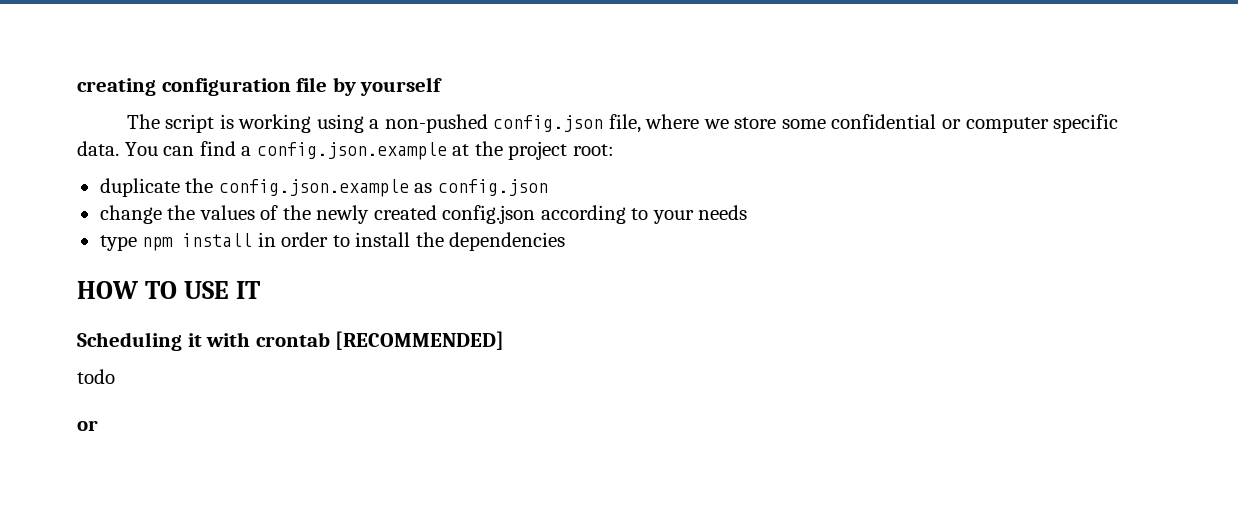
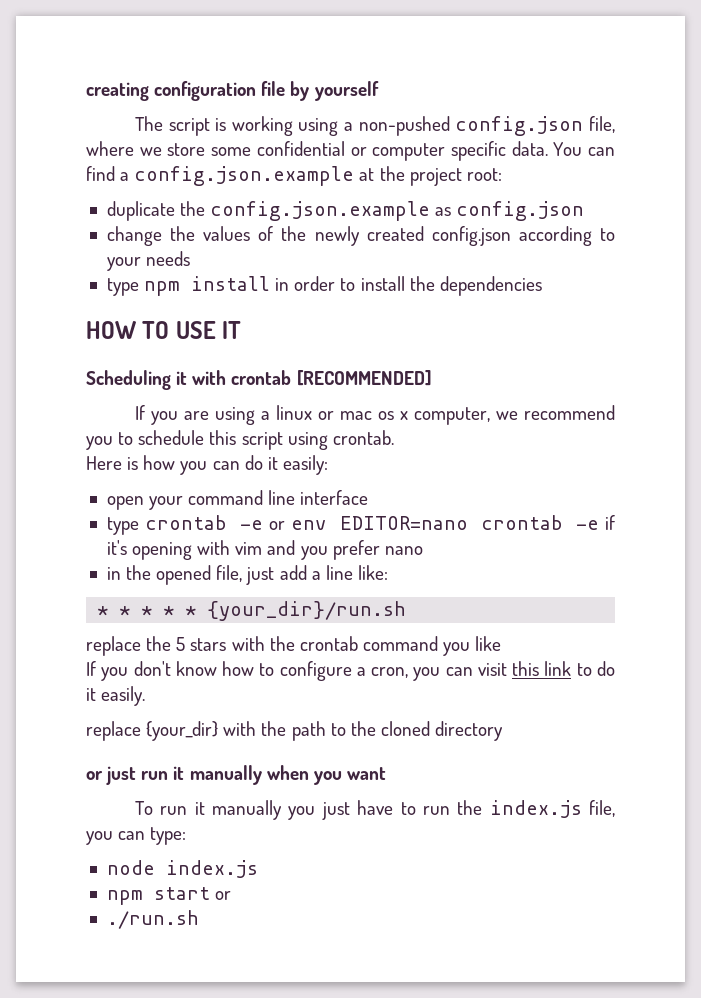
[77,369,115,384] [77,420,98,431] todo // or -> [134,405,615,425] [86,430,394,450] [86,455,328,475] [106,490,369,510] [106,515,616,535] [106,540,423,560] [106,565,388,585] [97,601,407,621] [86,636,502,656] [86,661,615,681] [86,686,146,706] [86,721,504,741] [86,765,386,785] [134,800,616,820] [86,827,187,845] [106,860,258,878] [106,887,232,905] [106,910,199,929] If you are using a linux or mac os x computer, we recommend you to schedule this script using crontab. // Here is how you can do it easily: // open your command line interface // type crontab -e or env EDITOR=nano crontab -e if it's opening with vim and you prefer nano // in the opened file, just add a line like: // * * * * * {your_dir}/run.sh // replace the 5 stars with the crontab command you like // If you don't know how to configure a cron, you can visit this link to do it easily. // replace {your_dir} with the path to the cloned directory // or just run it manually when you want // To run it manually you just have to run the index.js file, you can type: // node index.js // npm start or // ./run.sh

